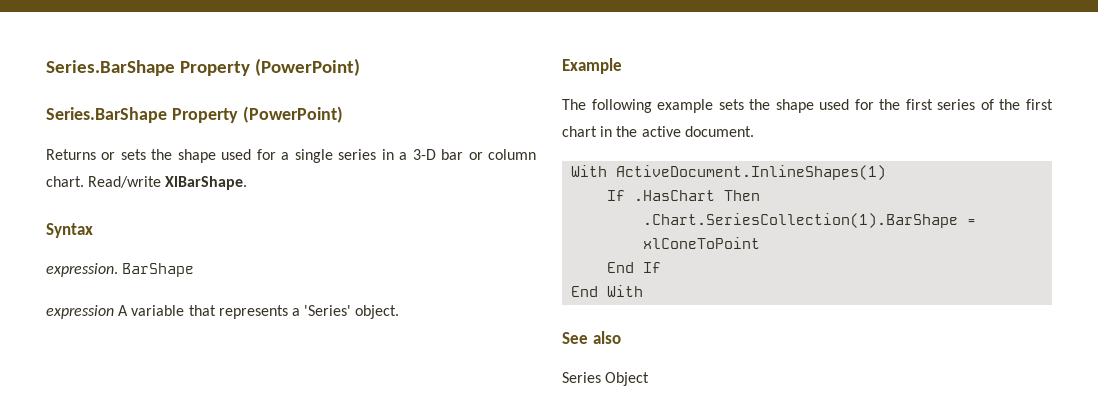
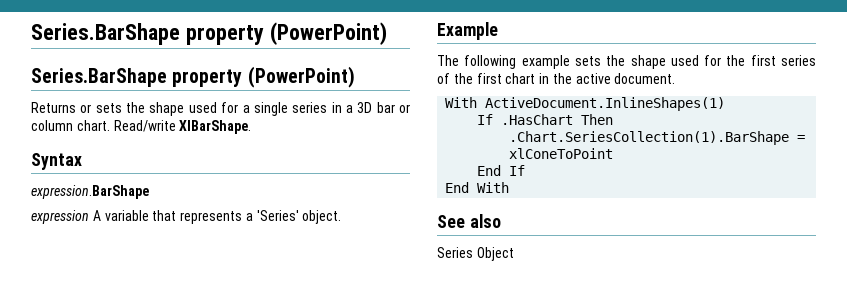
[46,60,251,76] Series.BarShape Property -> [31,23,264,45] Series.BarShape property
[171,108,238,123] Property -> [172,69,243,87] property
[412,149,436,160] 3-D -> [357,102,373,113] 3D
[46,263,195,277] expression. BarShape -> [31,185,149,199] expression.BarShape

